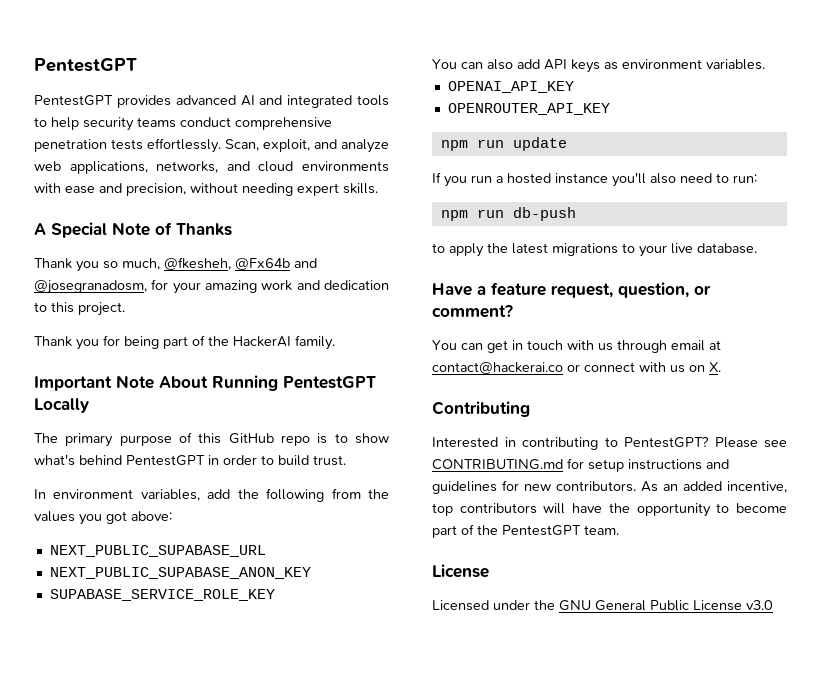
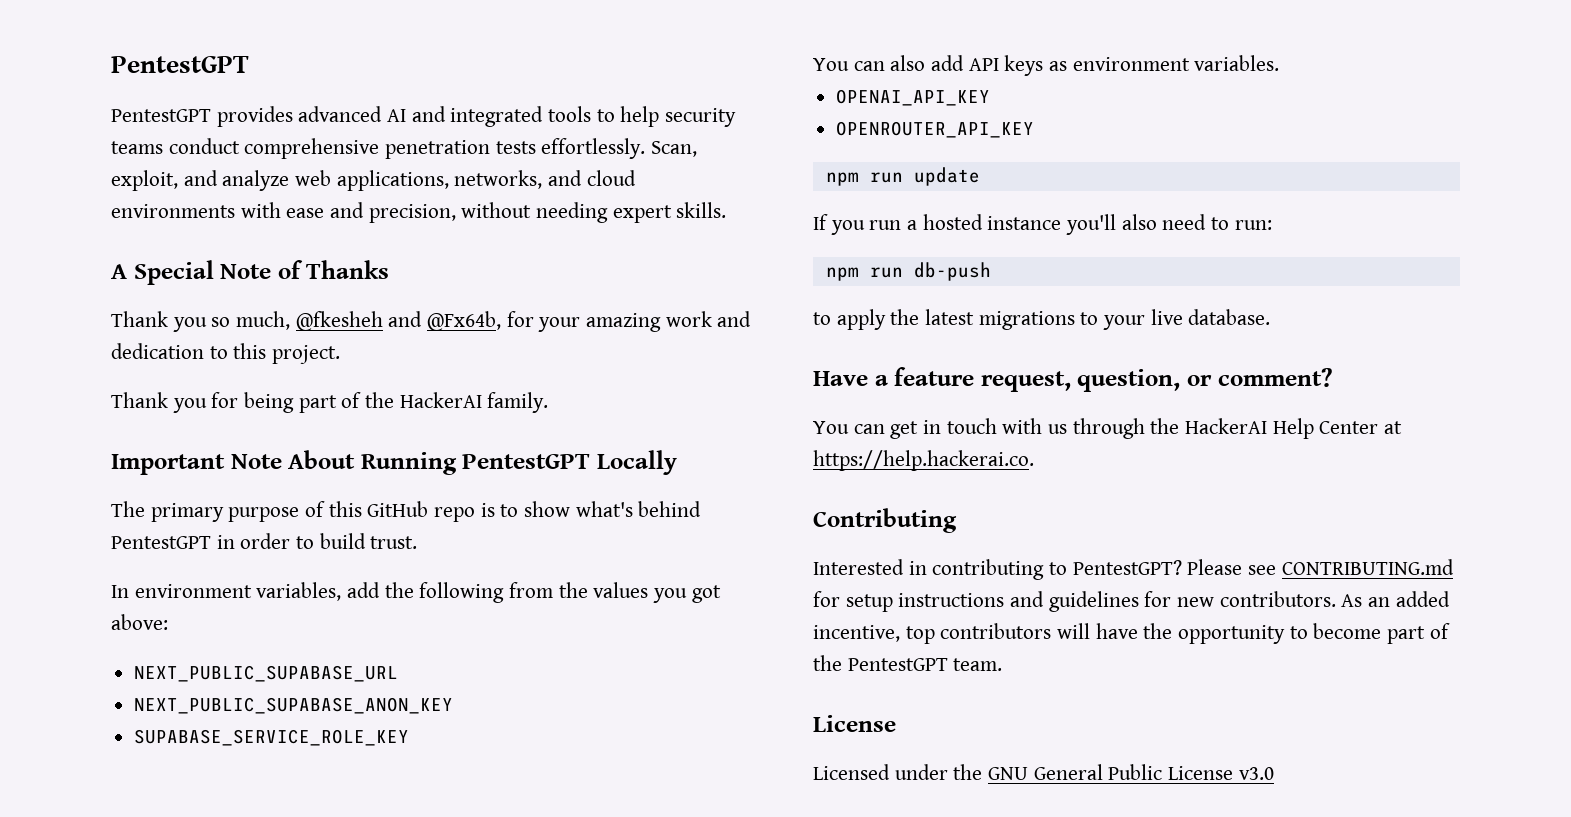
[164,257,317,270] [34,280,147,294] @fkesheh, @Fx64b and @josegranadosm, -> [295,311,502,331] @fkesheh and @Fx64b,
[671,340,721,351] [432,362,721,374] email at contact@hackerai.co or connect with us on X. -> [1150,418,1403,439] [813,450,1034,471] the HackerAI Help Center at https://help.hackerai.co.

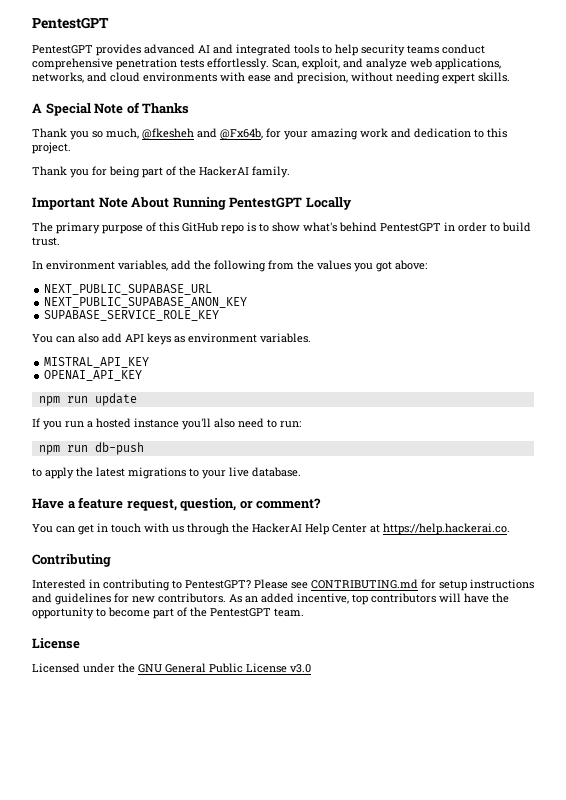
(1280, 63) none -> [44,357,150,368] // MISTRAL_API_KEY
[836,121,1035,138] // OPENROUTER_API_KEY -> (143, 375) none

